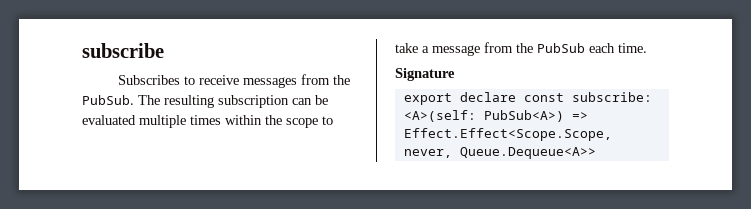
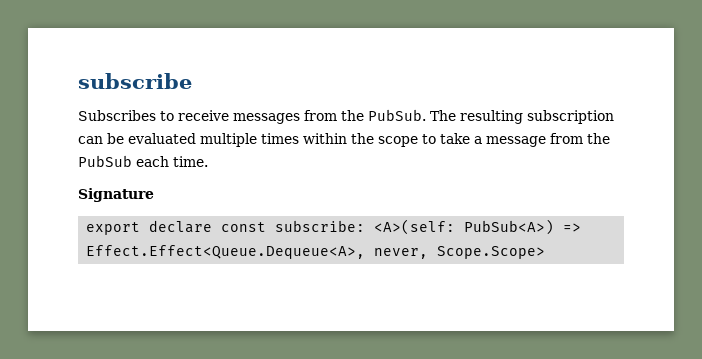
[403,128,612,141] [403,147,596,159] Effect.Effect<Scope.Scope, never, Queue.Dequeue<A>> -> [86,245,546,259] Effect.Effect<Queue.Dequeue<A>, never, Scope.Scope>

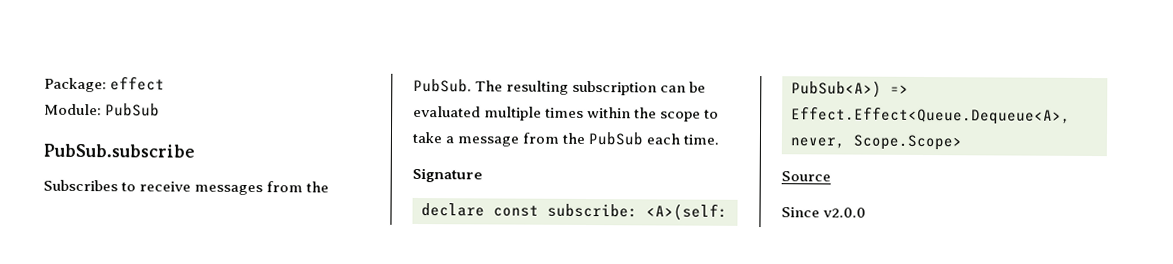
[78,73,192,89] subscribe -> [44,76,166,93] [44,103,161,117] [43,143,195,158] Package: effect // Module: PubSub // PubSub.subscribe
[86,222,141,235] export -> (483, 175) none
(546, 252) none -> [781,171,831,182] [781,207,867,218] // Source // Since v2.0.0

